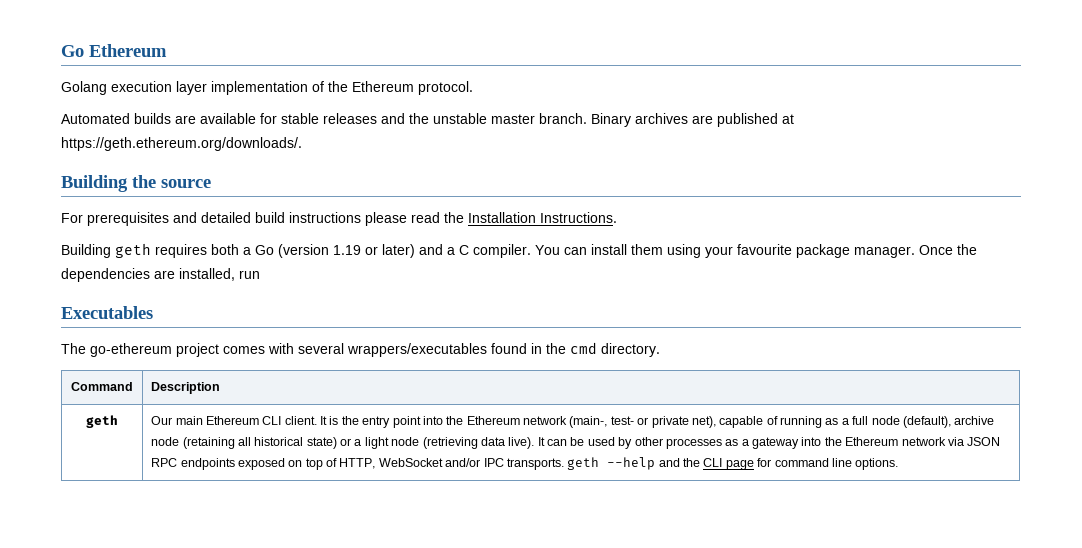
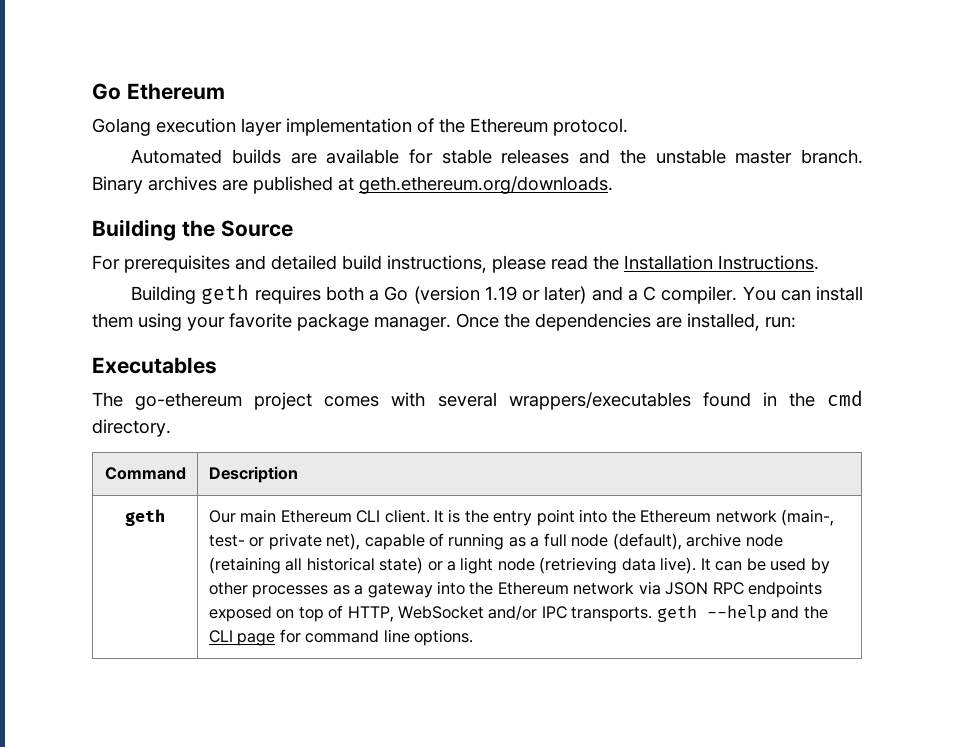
[61,137,302,151] https://geth.ethereum.org/downloads/. -> [359,176,613,194] geth.ethereum.org/downloads.
[161,179,211,188] source -> [220,220,293,237] Source
[289,212,361,223] instructions -> [387,255,487,273] instructions,
[737,244,792,255] favourite -> [229,313,292,328] favorite
[239,270,260,279] run -> [765,317,796,328] run:

